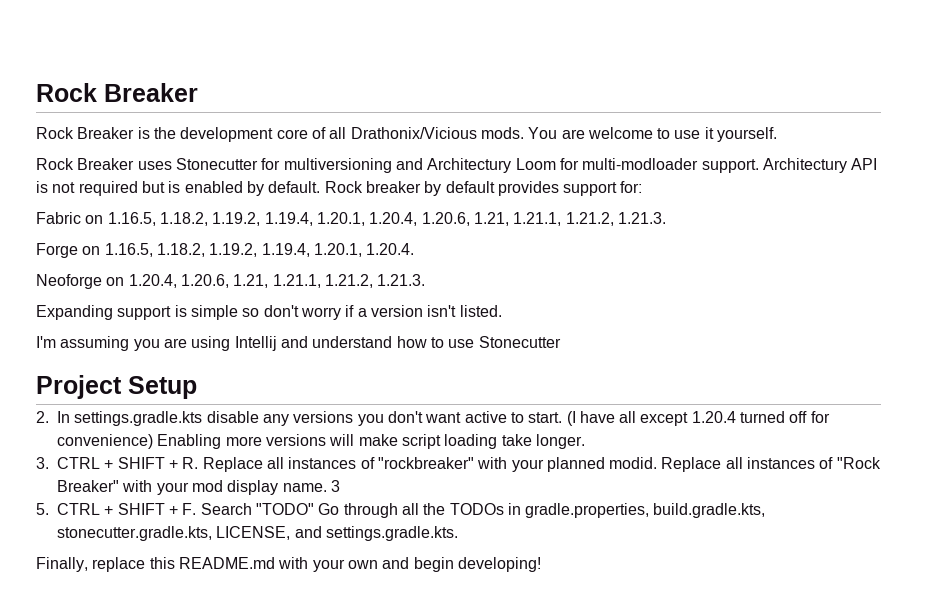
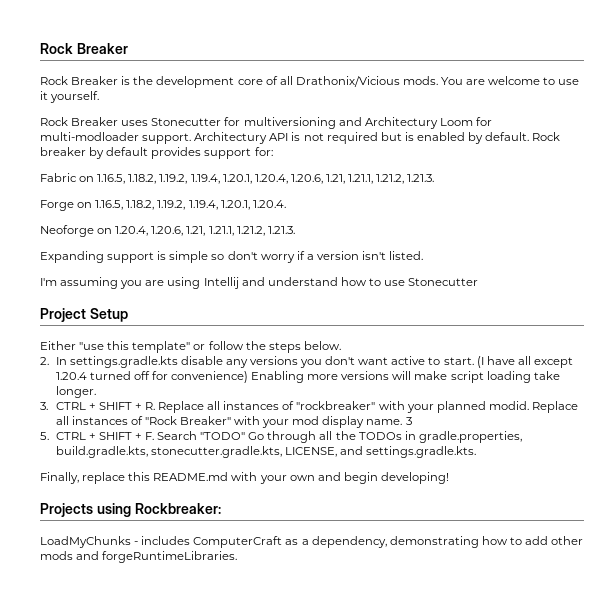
(197, 387) none -> [40,341,341,353] // Either "use this template" or follow the steps below.
(541, 564) none -> [40,503,221,517] [40,536,584,548] [40,551,238,563] // Projects using Rockbreaker: // LoadMyChunks - includes ComputerCraft as a dependency, demonstrating how to add other mods and forgeRuntimeLibraries.

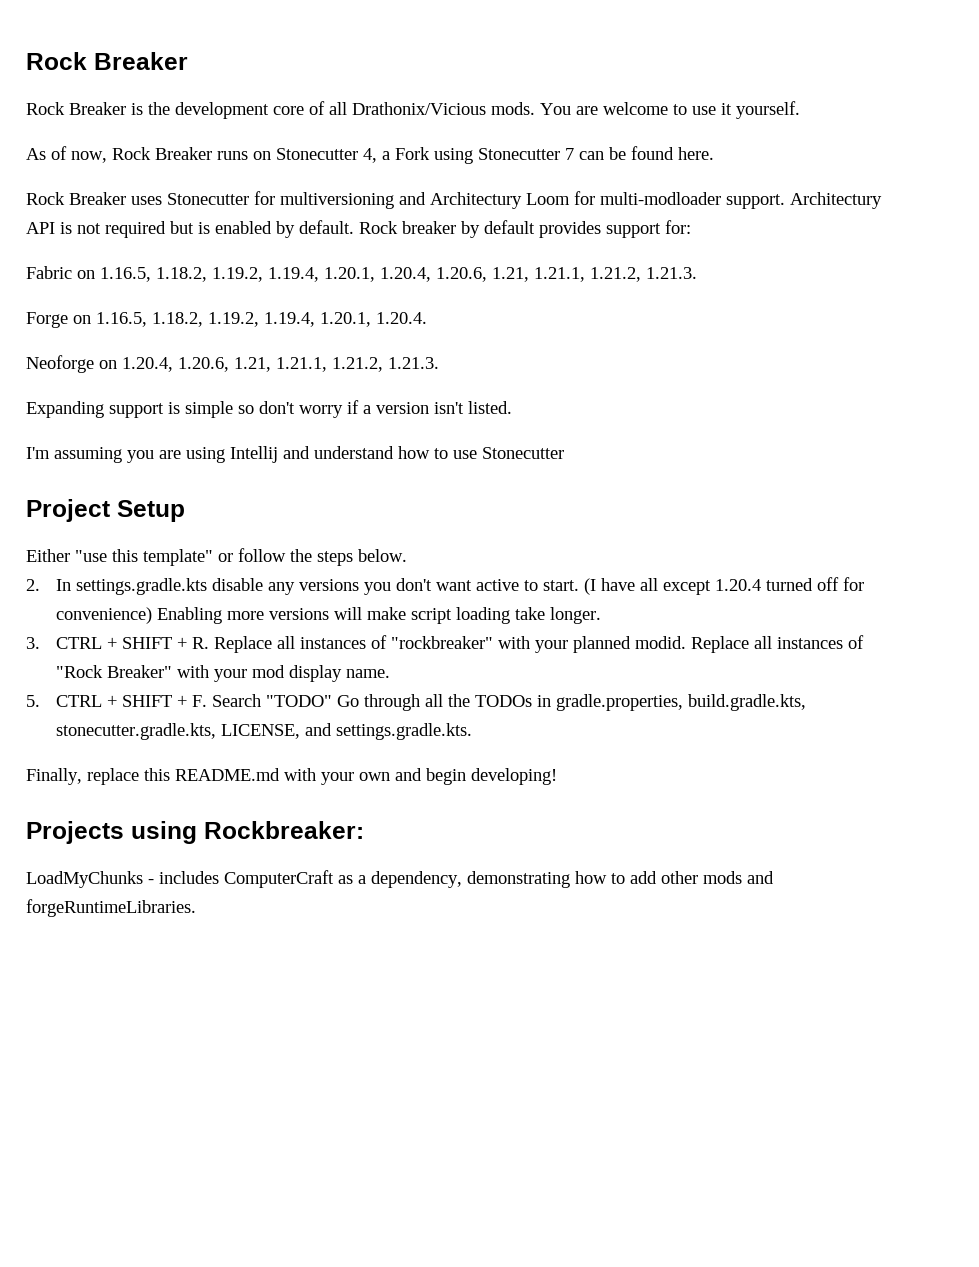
(100, 97) none -> [26,146,714,164] // As of now, Rock Breaker runs on Stonecutter 4, a Fork using Stonecutter 7 can be found here.
[405,417,412,425] 3 -> (390, 673) none

